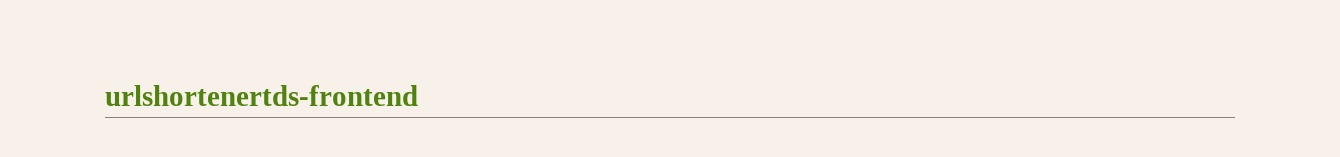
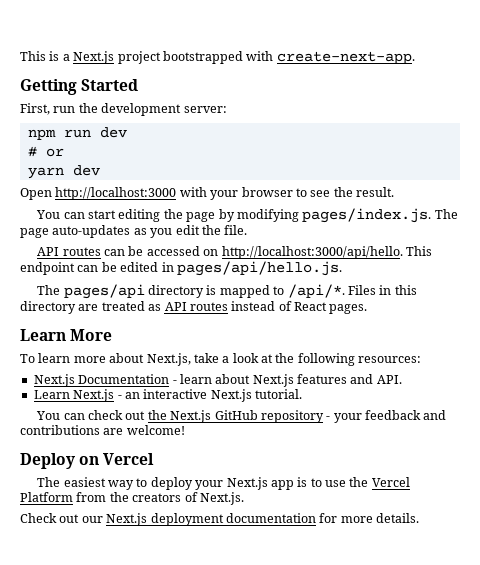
[105,85,418,106] urlshortenertds-frontend -> [20,51,415,64] [20,79,139,95] [20,103,227,116] [27,127,127,140] [27,146,64,157] [27,165,100,179] [20,187,394,200] [36,208,458,223] [20,225,248,238] [37,246,432,259] [20,261,342,276] [37,284,417,299] [20,301,368,314] [20,329,113,341] [20,353,422,366] [33,374,402,387] [33,389,302,402] [36,410,447,423] [20,425,185,435] [20,453,155,469] [37,477,410,490] [20,492,244,505] [20,513,419,526] This is a Next.js project bootstrapped with create-next-app. // Getting Started // First, run the development server: // npm run dev // # or // yarn dev // Open http://localhost:3000 with your browser to see the result. // You can start editing the page by modifying pages/index.js. The page auto-updates as you edit the file. // API routes can be accessed on http://localhost:3000/api/hello. This endpoint can be edited in pages/api/hello.js. // The pages/api directory is mapped to /api/*. Files in this directory are treated as API routes instead of React pages. // Learn More // To learn more about Next.js, take a look at the following resources: // Next.js Documentation - learn about Next.js features and API. // Learn Next.js - an interactive Next.js tutorial. // You can check out the Next.js GitHub repository - your feedback and contributions are welcome! // Deploy on Vercel // The easiest way to deploy your Next.js app is to use the Vercel Platform from the creators of Next.js. // Check out our Next.js deployment documentation for more details.

